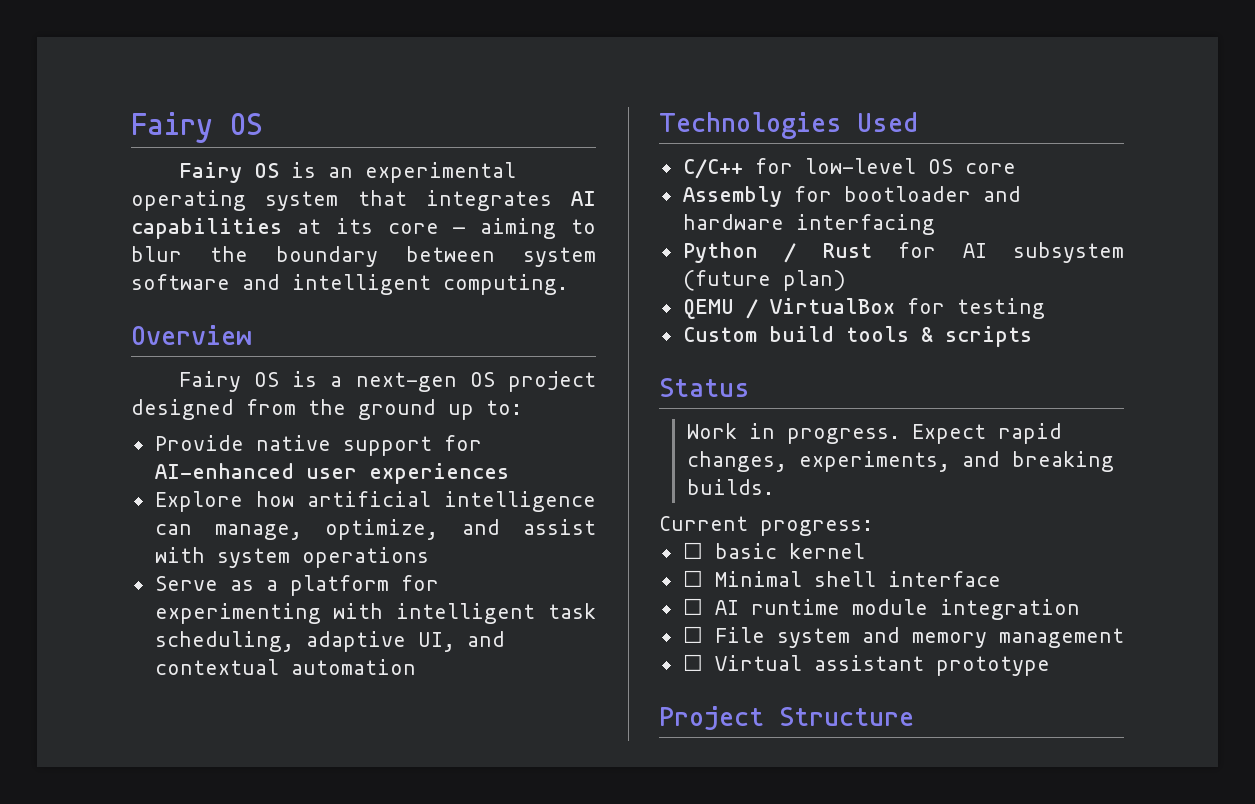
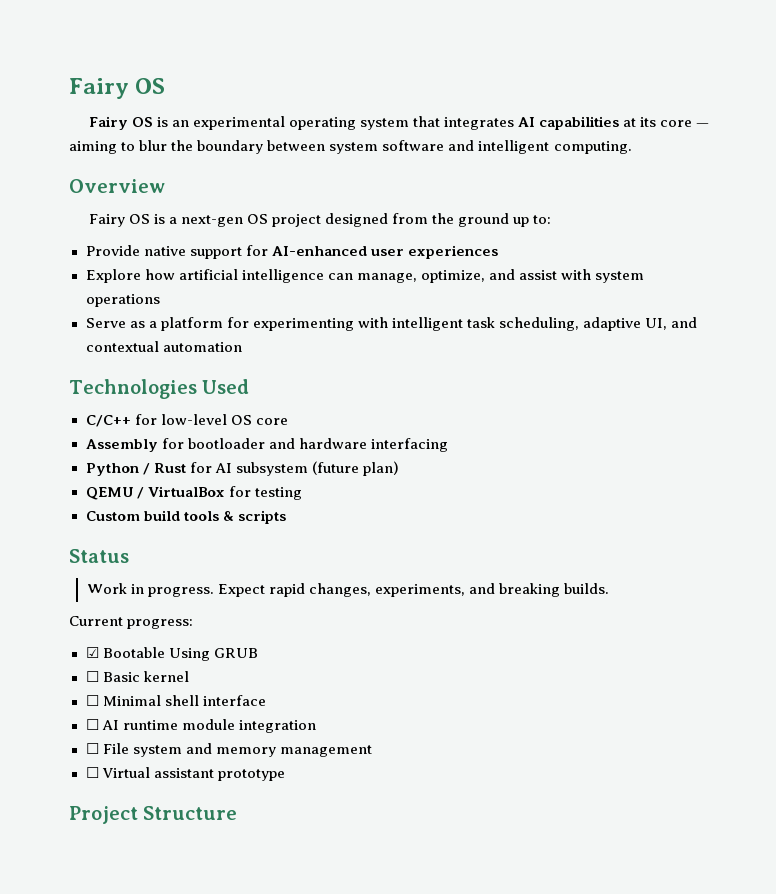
[682,542,777,559] // ☐ basic -> [85,647,258,661] [85,671,140,682] // ☑ Bootable Using GRUB // ☐ Basic

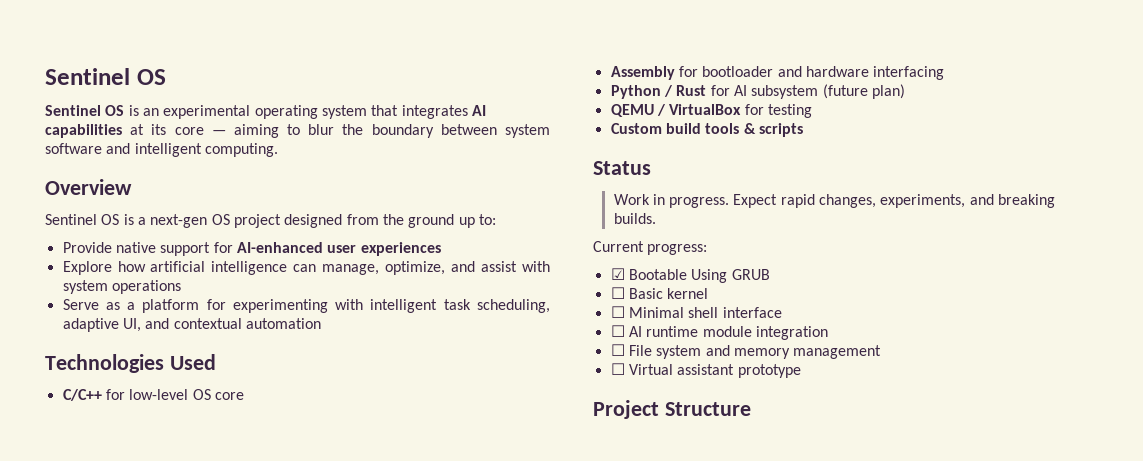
[69,78,129,99] Fairy -> [45,68,130,85] Sentinel
[88,116,128,130] Fairy -> [45,105,101,116] Sentinel
[88,214,125,227] Fairy -> [45,214,97,225] Sentinel

